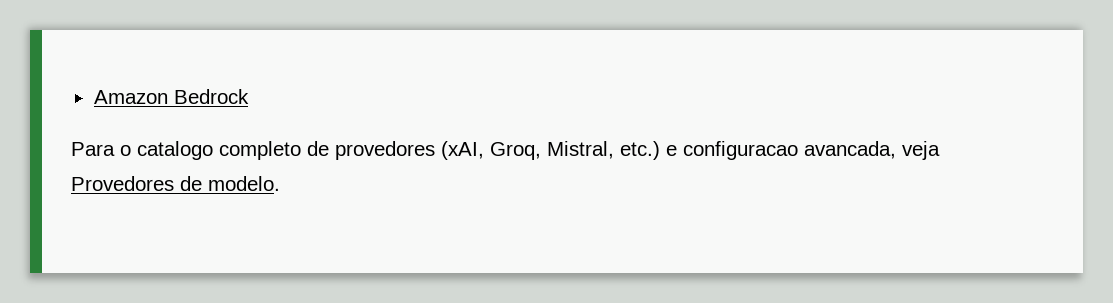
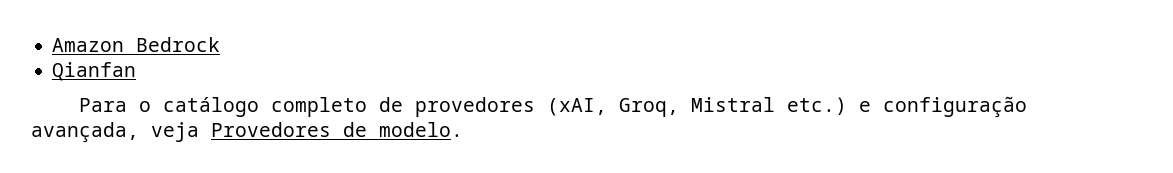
(249, 96) none -> [52,62,137,81] // Qianfan
[137,141,213,160] catalogo -> [162,97,259,117] catálogo
[547,141,614,159] Mistral, -> [690,97,775,112] Mistral
[683,141,896,160] configuracao avancada, -> [882,96,1027,118] [31,122,139,143] configuração avançada,

